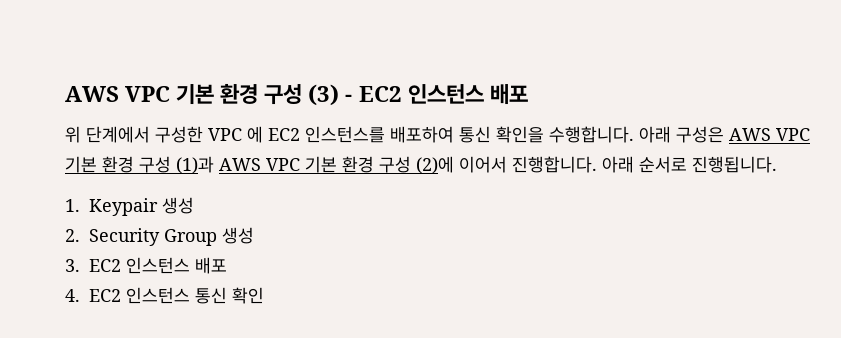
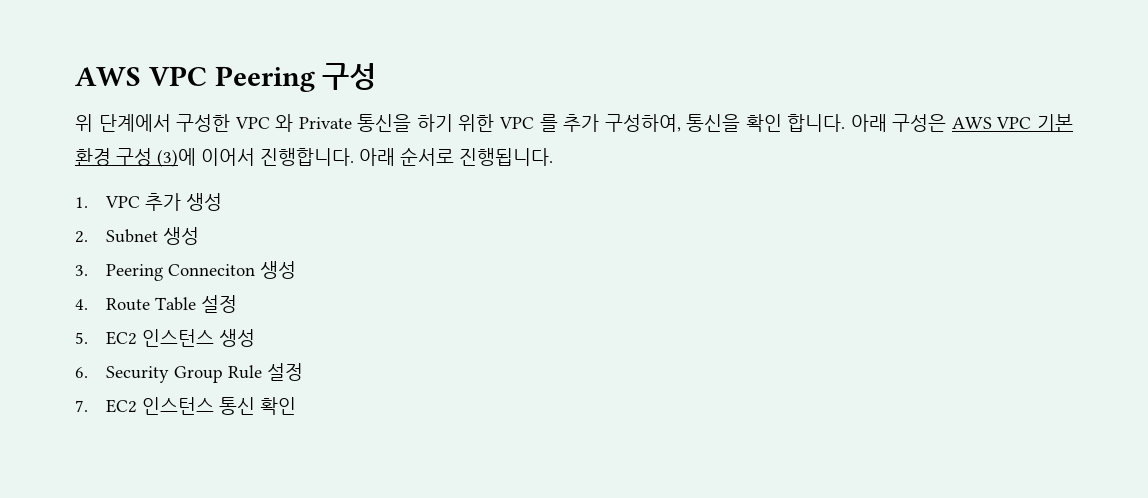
[65,83,528,106] AWS VPC 기본 환경 구성 (3) - EC2 인스턴스 배포 -> [75,63,377,92] AWS VPC Peering 구성
[247,126,634,143] 에 EC2 인스턴스를 배포하여 통신 확인을 수행합니다. -> [275,114,846,132] 와 Private 통신을 하기 위한 VPC 를 추가 구성하여, 통신을 확인 합니다.
[176,156,454,174] (1)과 AWS VPC 기본 환경 구성 (2)에 -> [157,148,196,167] (3)에
[89,197,194,216] [65,229,80,242] Keypair 생성 // 2. -> [105,193,223,211] [75,227,200,245] [75,261,297,281] [75,295,238,313] [75,329,256,347] [75,367,88,378] VPC 추가 생성 // 2. Subnet 생성 // 3. Peering Conneciton 생성 // 4. Route Table 설정 // 5. EC2 인스턴스 생성 // 6.
[222,227,254,244] [65,257,227,274] [65,289,80,302] 생성 // 3. EC2 인스턴스 배포 // 4. -> [228,363,304,381] [75,400,88,412] Rule 설정 // 7.

